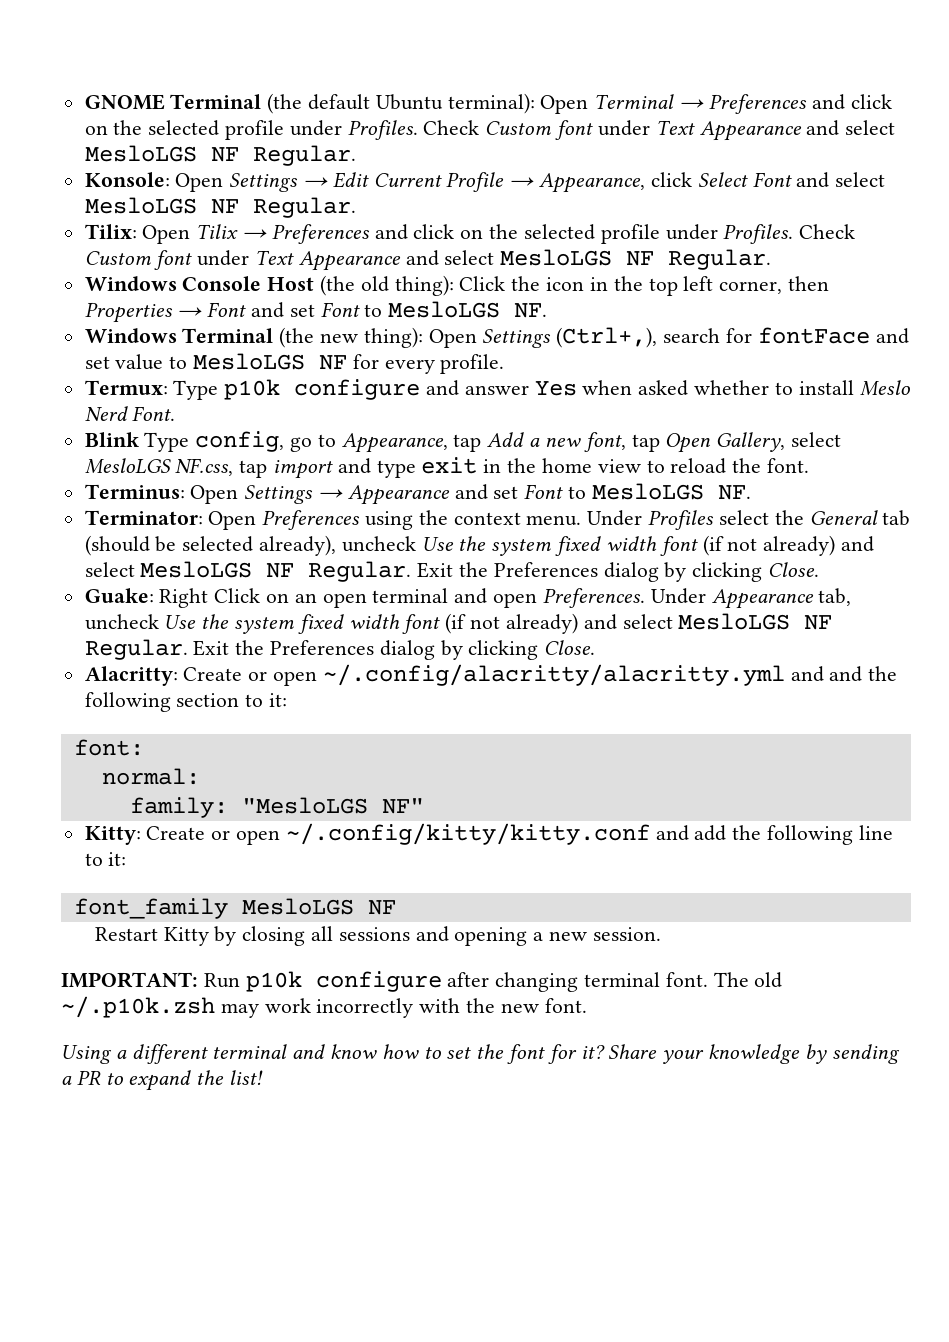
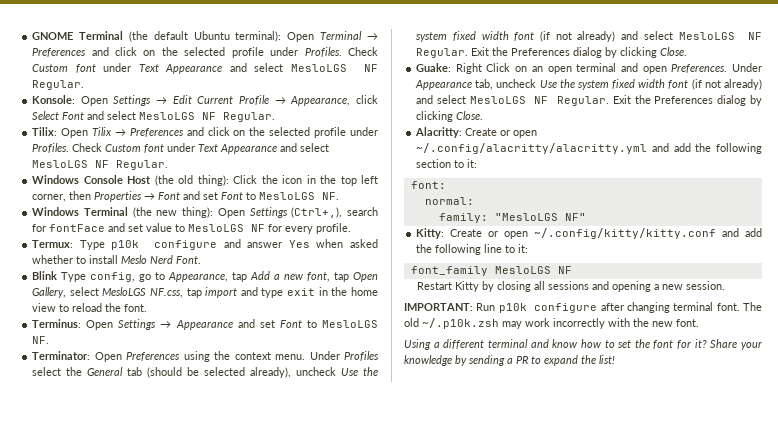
[829,666,863,682] and -> [673,143,691,152] add

